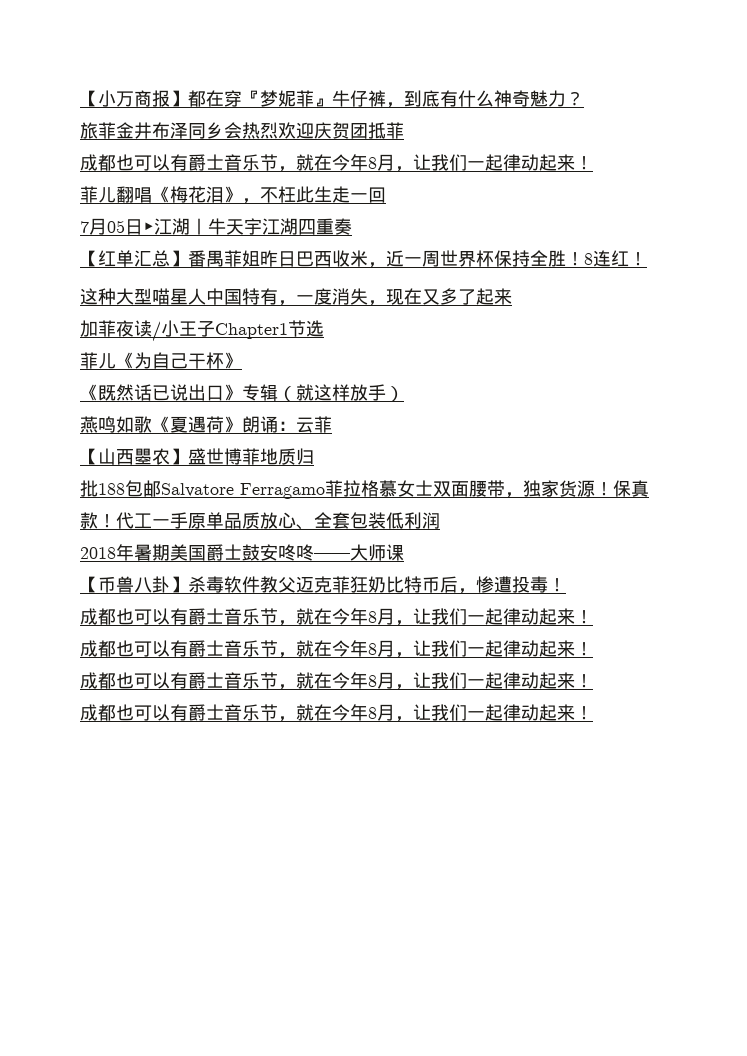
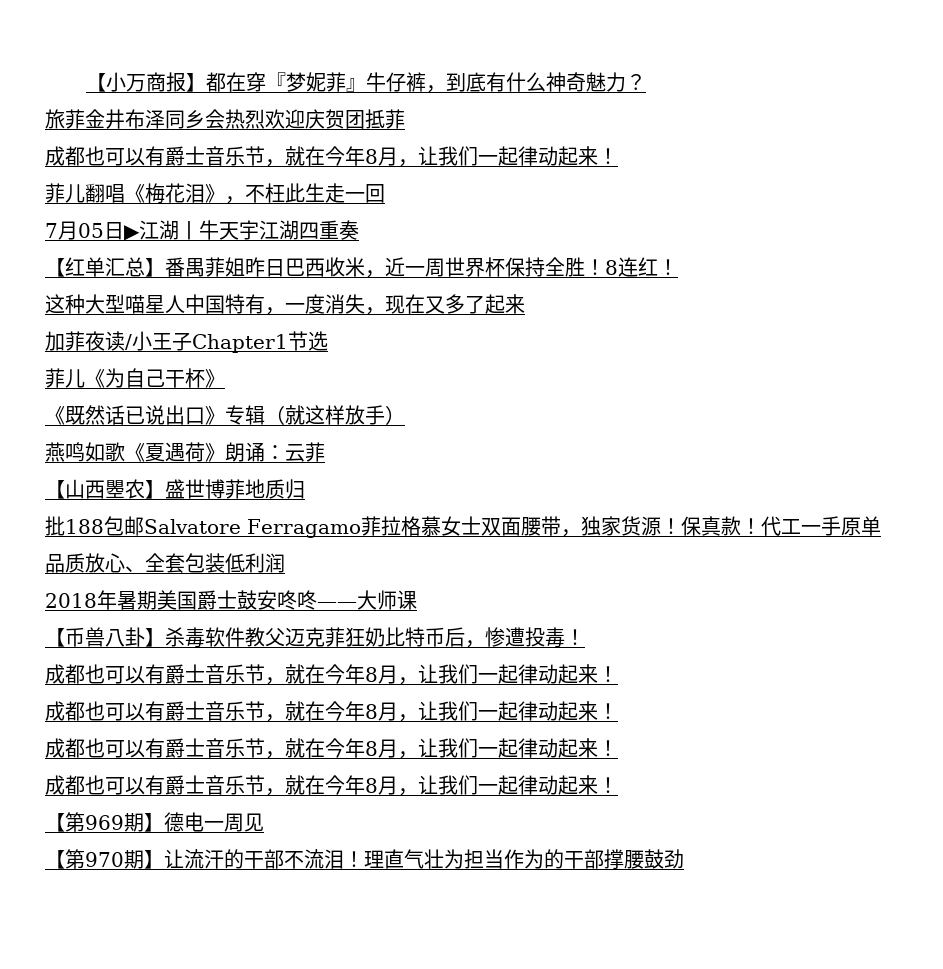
(593, 713) none -> [45,812,264,832] [45,849,684,869] // 【第969期】德电一周见 // 【第970期】让流汗的干部不流泪！理直气壮为担当作为的干部撑腰鼓劲

